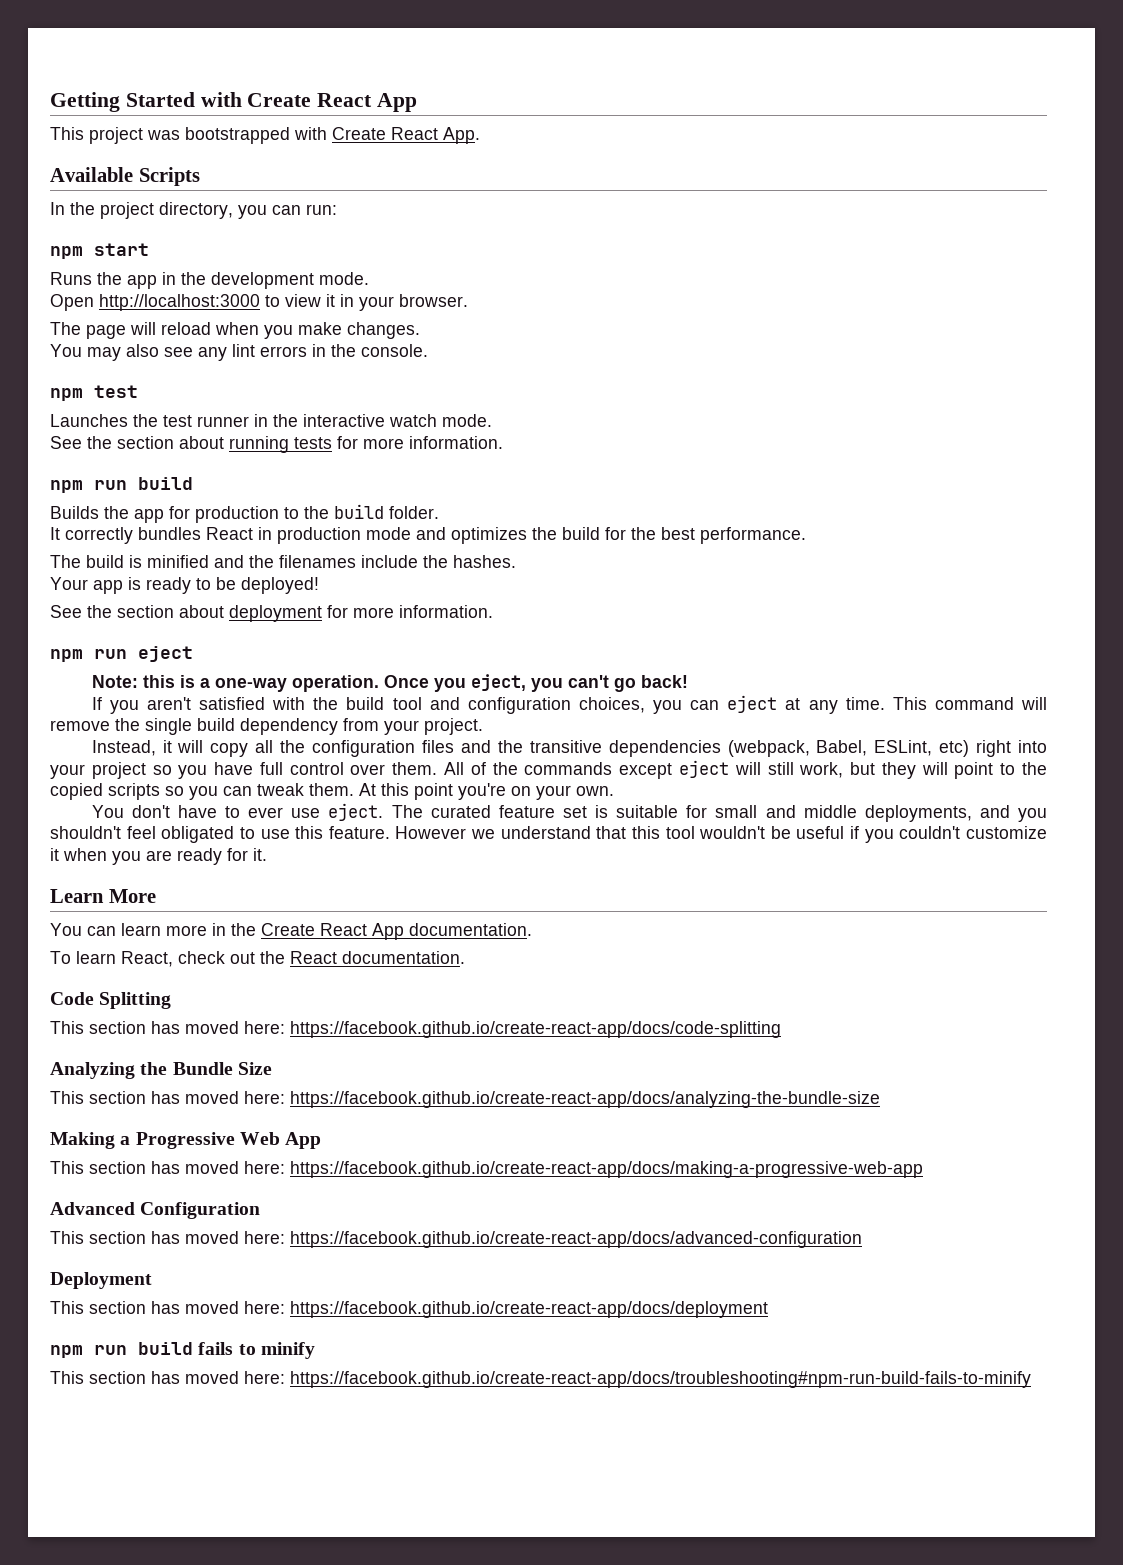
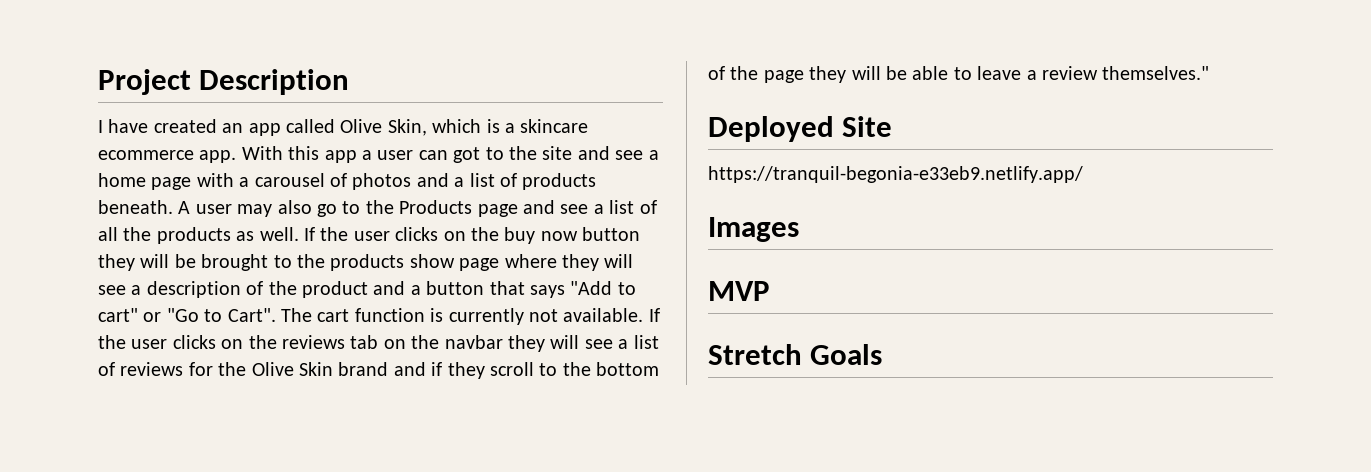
[50,92,418,112] [50,127,480,144] [50,167,200,186] [50,202,337,219] [50,243,149,259] [50,272,369,289] [50,294,468,311] [50,322,420,339] [50,344,428,361] [50,385,138,401] [50,414,492,427] [50,436,503,453] [50,477,193,493] [50,504,439,523] [50,527,806,544] [50,555,516,568] [50,577,319,594] [50,605,493,622] [50,646,193,662] [91,674,688,692] [91,695,1047,714] [50,718,483,735] [91,740,1047,757] [50,760,1047,779] [50,783,614,800] [91,803,1047,822] [50,826,1048,843] [50,848,267,865] [50,889,156,903] [50,923,532,940] [50,951,465,967] [50,992,172,1009] [50,1021,781,1038] [50,1062,272,1079] [50,1091,880,1108] [50,1132,322,1149] [50,1161,923,1178] [50,1202,261,1219] [50,1231,862,1248] [50,1272,152,1289] [50,1301,768,1318] [50,1342,315,1359] [50,1371,1031,1388] Getting Started with Create React App // This project was bootstrapped with Create React App. // Available Scripts // In the project directory, you can run: // npm start // Runs the app in the development mode. // Open http://localhost:3000 to view it in your browser. // The page will reload when you make changes. // You may also see any lint errors in the console. // npm test // Launches the test runner in the interactive watch mode. // See the section about running tests for more information. // npm run build // Builds the app for production to the build folder. // It correctly bundles React in production mode and optimizes the build for the best performance. // The build is minified and the filenames include the hashes. // Your app is ready to be deployed! // See the section about deployment for more information. // npm run eject // Note: this is a one-way operation. Once you eject, you can't go back! // If you aren't satisfied with the build tool and configuration choices, you can eject at any time. This command will remove the single build dependency from your project. // Instead, it will copy all the configuration files and the transitive dependencies (webpack, Babel, ESLint, etc) right into your project so you have full control over them. All of the commands except eject will still work, but they will point to the copied scripts so you can tweak them. At this point you're on your own. // You don't have to ever use eject. The curated feature set is suitable for small and middle deployments, and you shouldn't feel obligated to use this feature. However we understand that this tool wouldn't be useful if you couldn't customize it when you are ready for it. // Learn More // You can learn more in the Create React App documentation. // To learn React, check out the React documentation. // Code Splitting // This section has moved here: https://facebook.github.io/create-react-app/docs/code-splitting // Analyzing the Bundle Size // This section has moved here: https://facebook.github.io/create-react-app/docs/analyzing-the-bundle-size // Making a Progressive Web App // This section has moved here: https://facebook.github.io/create-react-app/docs/making-a-progressive-web-app // Advanced Configuration // This section has moved here: https://facebook.github.io/create-react-app/docs/advanced-configuration // Deployment // This section has moved here: https://facebook.github.io/create-react-app/docs/deployment // npm run build fails to minify // This section has moved here: https://facebook.github.io/create-react-app/docs/troubleshooting#npm-run-build-fails-to-minify -> [98,69,350,95] [98,119,589,136] [98,146,659,163] [98,173,597,190] [98,200,657,217] [98,227,641,244] [98,254,634,271] [98,281,636,298] [98,308,660,325] [98,335,659,352] [98,362,660,379] [708,66,1210,83] [708,116,893,142] [708,166,1083,183] [708,217,799,242] [708,281,770,301] [708,344,883,365] Project Description // I have created an app called Olive Skin, which is a skincare ecommerce app. With this app a user can got to the site and see a home page with a carousel of photos and a list of products beneath. A user may also go to the Products page and see a list of all the products as well. If the user clicks on the buy now button they will be brought to the products show page where they will see a description of the product and a button that says "Add to cart" or "Go to Cart". The cart function is currently not available. If the user clicks on the reviews tab on the navbar they will see a list of reviews for the Olive Skin brand and if they scroll to the bottom of the page they will be able to leave a review themselves." // Deployed Site // https://tranquil-begonia-e33eb9.netlify.app/ // Images // MVP // Stretch Goals

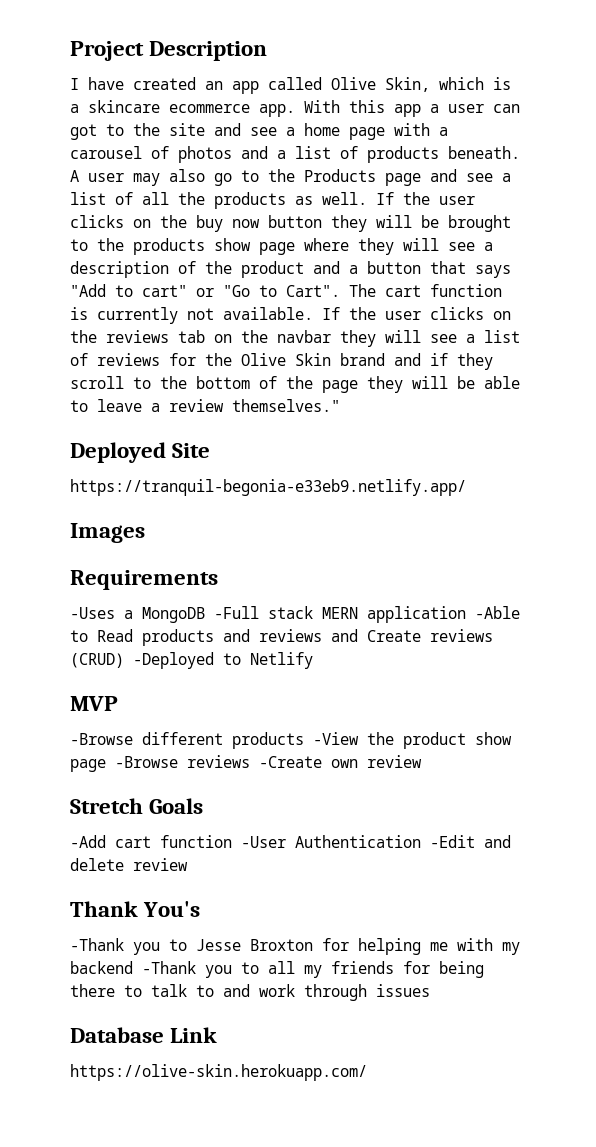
[708,281,770,301] [708,344,883,365] MVP // Stretch Goals -> [70,570,218,590] [70,606,520,623] [70,629,493,646] [70,652,313,669] [70,696,118,711] [70,732,512,749] [70,755,422,772] [70,798,204,814] [70,835,511,848] [70,858,188,871] [70,901,201,917] [70,938,520,955] [70,961,484,978] [70,984,430,1001] [70,1027,218,1043] [70,1064,367,1081] Requirements // -Uses a MongoDB -Full stack MERN application -Able to Read products and reviews and Create reviews (CRUD) -Deployed to Netlify // MVP // -Browse different products -View the product show page -Browse reviews -Create own review // Stretch Goals // -Add cart function -User Authentication -Edit and delete review // Thank You's // -Thank you to Jesse Broxton for helping me with my backend -Thank you to all my friends for being there to talk to and work through issues // Database Link // https://olive-skin.herokuapp.com/

